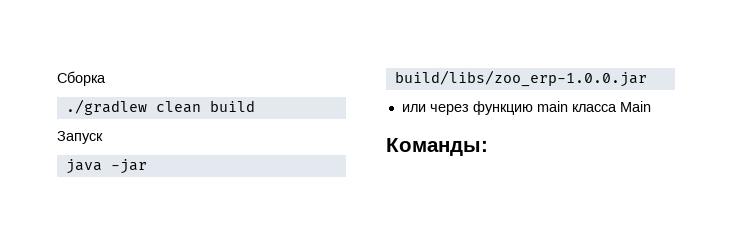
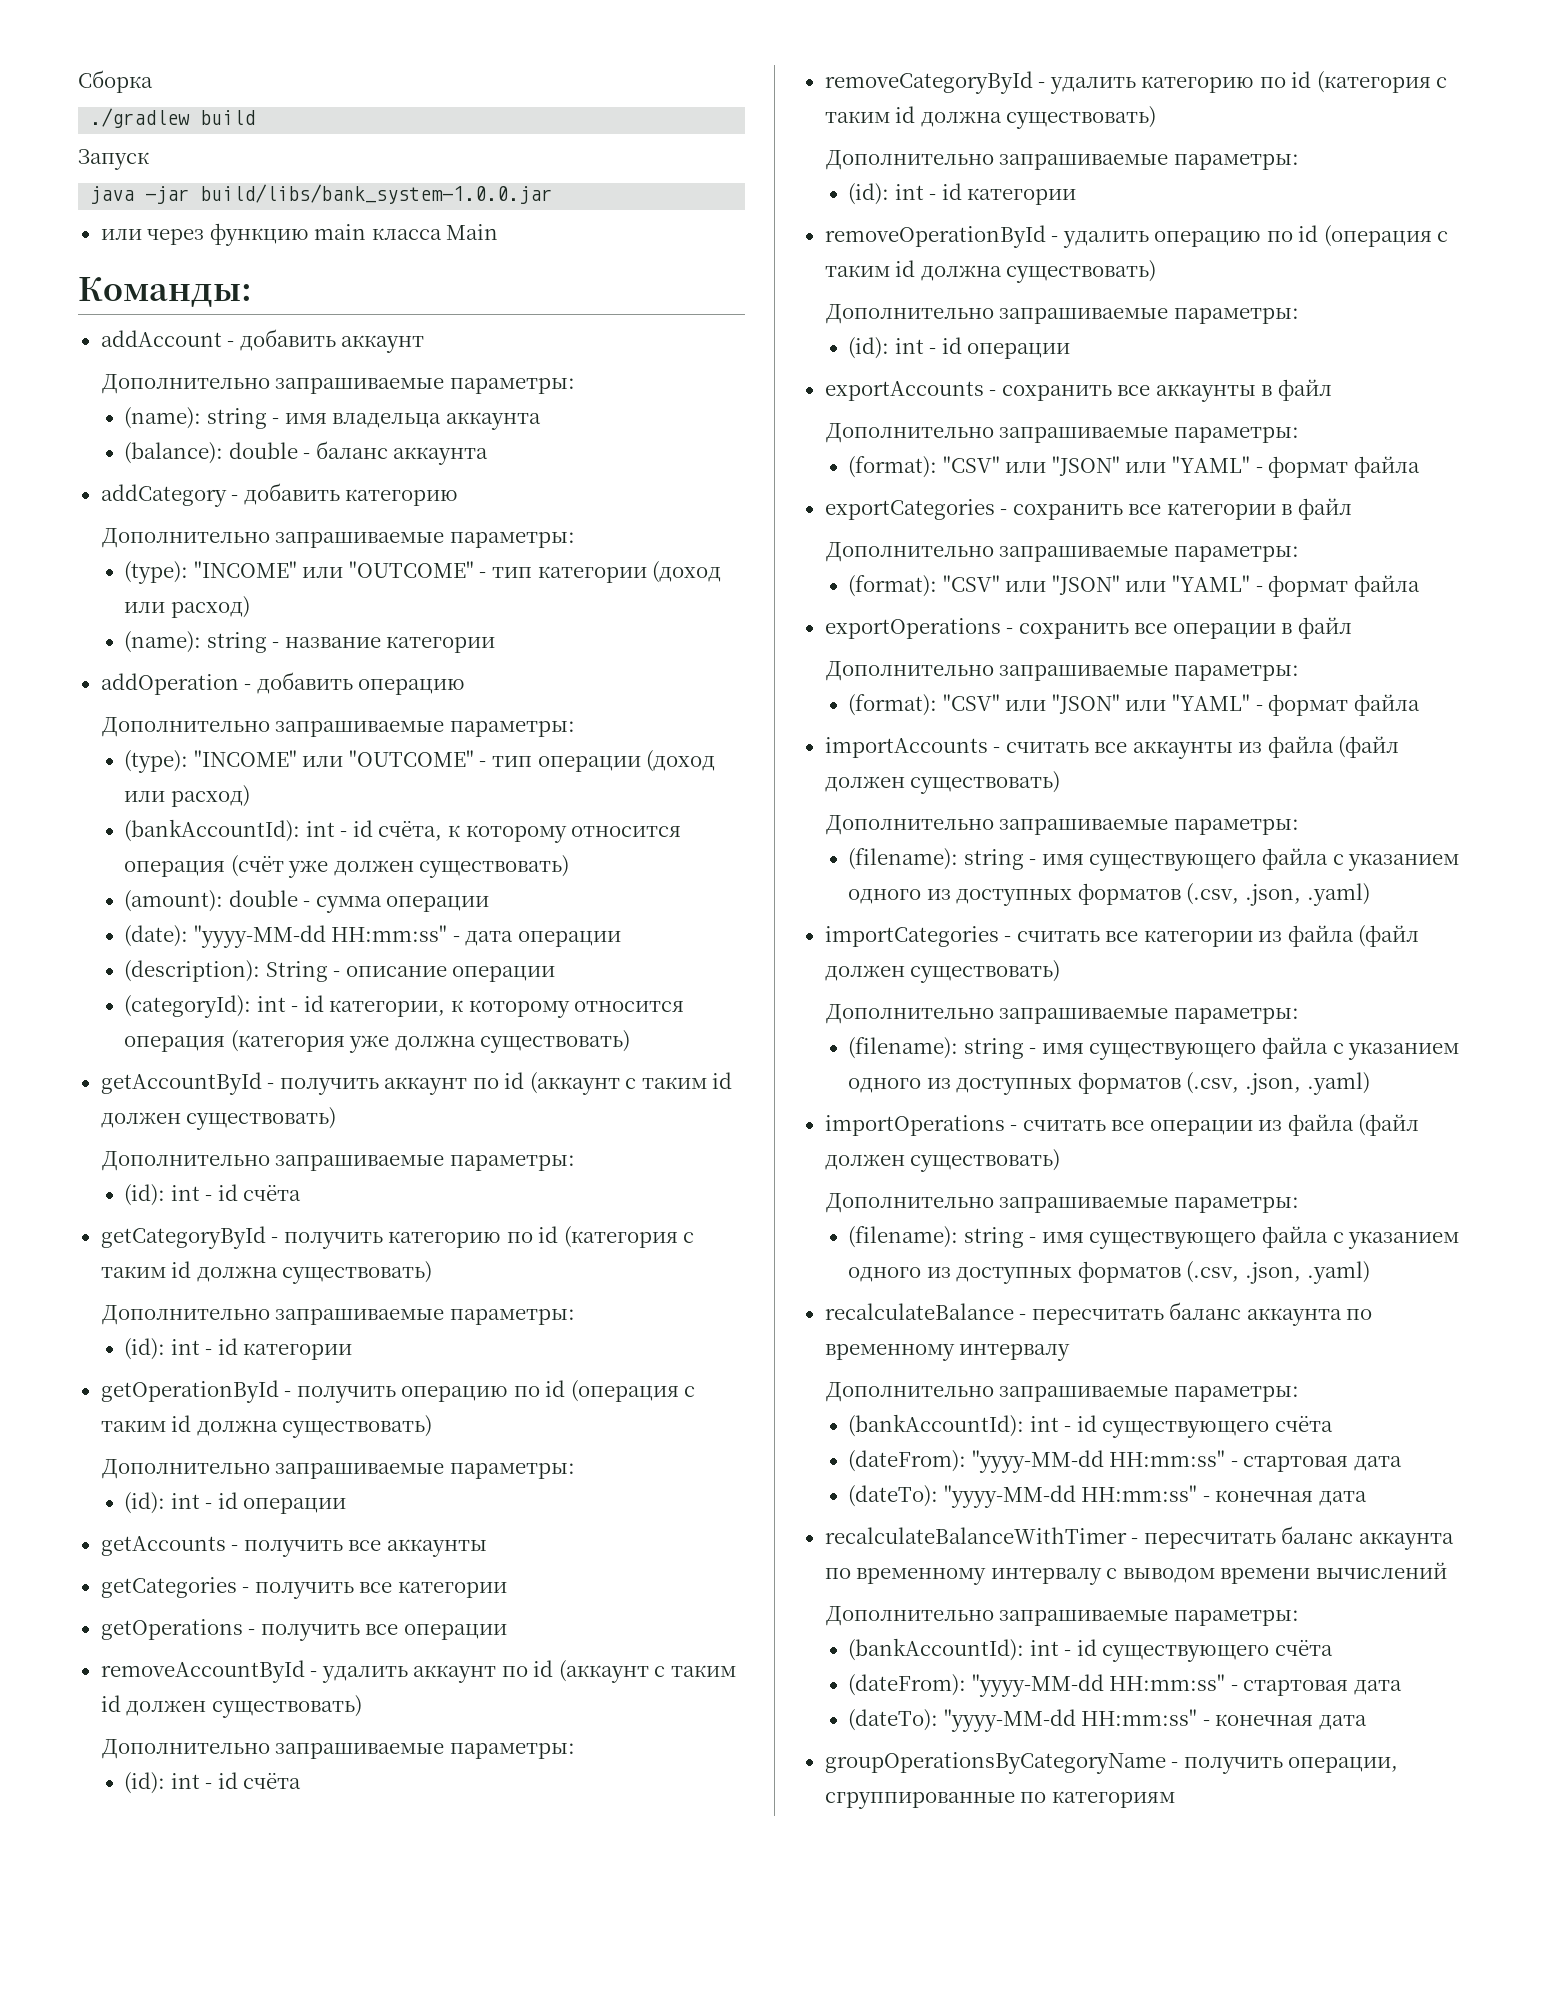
[155,101,201,113] clean -> (191, 118) none
[394,70,647,87] build/libs/zoo_erp-1.0.0.jar -> [200,184,553,204] build/libs/bank_system-1.0.0.jar
(488, 147) none -> [100,329,425,353] [101,374,575,394] [124,407,541,430] [124,441,489,465] [100,483,459,507] [101,528,575,548] [124,561,722,584] [124,596,250,618] [124,631,496,653] [100,672,466,695] [101,717,575,737] [124,750,716,773] [124,785,250,807] [124,819,682,843] [124,855,570,878] [124,890,490,913] [124,925,621,948] [124,960,556,982] [124,995,685,1018] [124,1030,631,1053] [100,1072,733,1095] [100,1107,337,1130] [101,1151,575,1171] [124,1184,302,1206] [100,1226,695,1249] [100,1261,433,1284] [101,1305,575,1325] [124,1338,353,1360] [100,1380,696,1403] [100,1415,433,1438] [101,1459,575,1479] [124,1492,347,1514] [100,1536,487,1557] [100,1577,507,1599] [100,1619,507,1641] [100,1660,736,1683] [100,1695,362,1718] [101,1739,575,1759] [124,1772,302,1794] [824,71,1448,94] [824,106,1157,129] [825,150,1299,170] [848,183,1077,205] [824,225,1449,248] [824,260,1157,283] [825,304,1299,324] [848,337,1071,359] [824,379,1332,402] [825,423,1299,443] [848,456,1420,478] [824,498,1352,520] [825,542,1299,562] [848,575,1420,597] [824,617,1352,639] [825,661,1299,681] [848,694,1420,716] [824,736,1400,759] [824,771,1061,794] [825,815,1299,835] [848,848,1460,871] [848,883,1370,906] [824,925,1420,947] [824,960,1061,983] [825,1004,1299,1024] [848,1037,1460,1060] [848,1072,1370,1095] [824,1114,1420,1136] [824,1149,1061,1172] [825,1193,1299,1213] [848,1226,1460,1249] [848,1261,1370,1284] [824,1302,1373,1326] [824,1344,1071,1361] [825,1382,1299,1402] [848,1414,1333,1438] [848,1450,1402,1473] [848,1485,1367,1508] [824,1526,1454,1550] [824,1562,1447,1585] [825,1606,1299,1626] [848,1638,1333,1662] [848,1674,1402,1697] [848,1709,1367,1732] [824,1752,1399,1774] [824,1791,1175,1809] // addAccount - добавить аккаунт // Дополнительно запрашиваемые параметры: // (name): string - имя владельца аккаунта // (balance): double - баланс аккаунта // addCategory - добавить категорию // Дополнительно запрашиваемые параметры: // (type): "INCOME" или "OUTCOME" - тип категории (доход или расход) // (name): string - название категории // addOperation - добавить операцию // Дополнительно запрашиваемые параметры: // (type): "INCOME" или "OUTCOME" - тип операции (доход или расход) // (bankAccountId): int - id счёта, к которому относится операция (счёт уже должен существовать) // (amount): double - сумма операции // (date): "yyyy-MM-dd HH:mm:ss" - дата операции // (description): String - описание операции // (categoryId): int - id категории, к которому относится операция (категория уже должна существовать) // getAccountById - получить аккаунт по id (аккаунт с таким id должен существовать) // Дополнительно запрашиваемые параметры: // (id): int - id счёта // getCategoryById - получить категорию по id (категория с таким id должна существовать) // Дополнительно запрашиваемые параметры: // (id): int - id категории // getOperationById - получить операцию по id (операция с таким id должна существовать) // Дополнительно запрашиваемые параметры: // (id): int - id операции // getAccounts - получить все аккаунты // getCategories - получить все категории // getOperations - получить все операции // removeAccountById - удалить аккаунт по id (аккаунт с таким id должен существовать) // Дополнительно запрашиваемые параметры: // (id): int - id счёта // removeCategoryById - удалить категорию по id (категория с таким id должна существовать) // Дополнительно запрашиваемые параметры: // (id): int - id категории // removeOperationById - удалить операцию по id (операция с таким id должна существовать) // Дополнительно запрашиваемые параметры: // (id): int - id операции // exportAccounts - сохранить все аккаунты в файл // Дополнительно запрашиваемые параметры: // (format): "CSV" или "JSON" или "YAML" - формат файла // exportCategories - сохранить все категории в файл // Дополнительно запрашиваемые параметры: // (format): "CSV" или "JSON" или "YAML" - формат файла // exportOperations - сохранить все операции в файл // Дополнительно запрашиваемые параметры: // (format): "CSV" или "JSON" или "YAML" - формат файла // importAccounts - считать все аккаунты из файла (файл должен существовать) // Дополнительно запрашиваемые параметры: // (filename): string - имя существующего файла с указанием одного из доступных форматов (.csv, .json, .yaml) // importCategories - считать все категории из файла (файл должен существовать) // Дополнительно запрашиваемые параметры: // (filename): string - имя существующего файла с указанием одного из доступных форматов (.csv, .json, .yaml) // importOperations - считать все операции из файла (файл должен существовать) // Дополнительно запрашиваемые параметры: // (filename): string - имя существующего файла с указанием одного из доступных форматов (.csv, .json, .yaml) // recalculateBalance - пересчитать баланс аккаунта по временному интервалу // Дополнительно запрашиваемые параметры: // (bankAccountId): int - id существующего счёта // (dateFrom): "yyyy-MM-dd HH:mm:ss" - стартовая дата // (dateTo): "yyyy-MM-dd HH:mm:ss" - конечная дата // recalculateBalanceWithTimer - пересчитать баланс аккаунта по временному интервалу с выводом времени вычислений // Дополнительно запрашиваемые параметры: // (bankAccountId): int - id существующего счёта // (dateFrom): "yyyy-MM-dd HH:mm:ss" - стартовая дата // (dateTo): "yyyy-MM-dd HH:mm:ss" - конечная дата // groupOperationsByCategoryName - получить операции, сгруппированные по категориям

